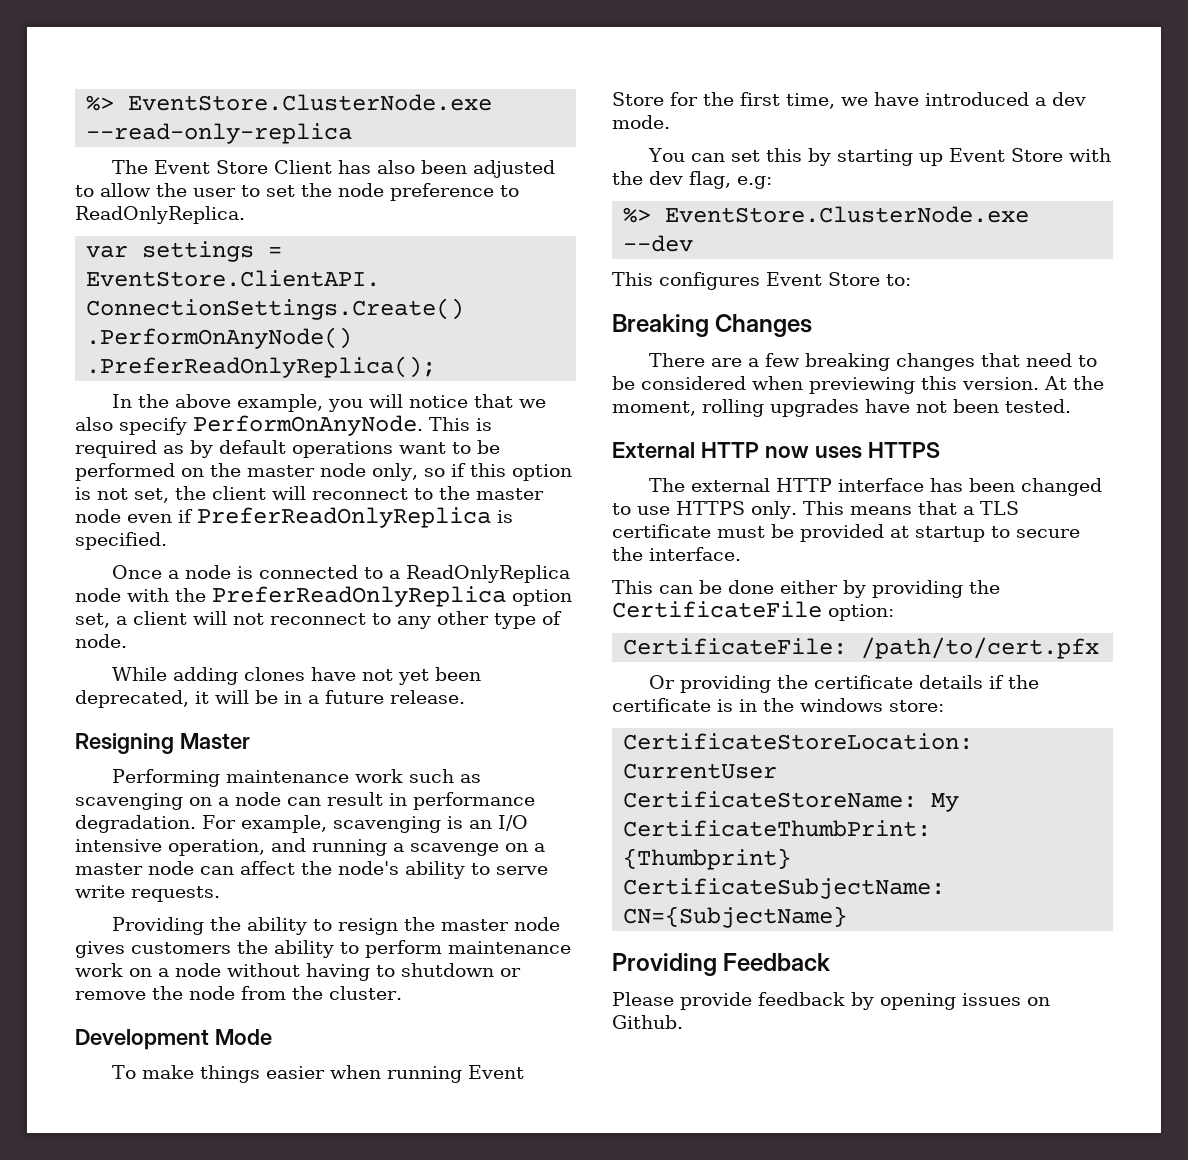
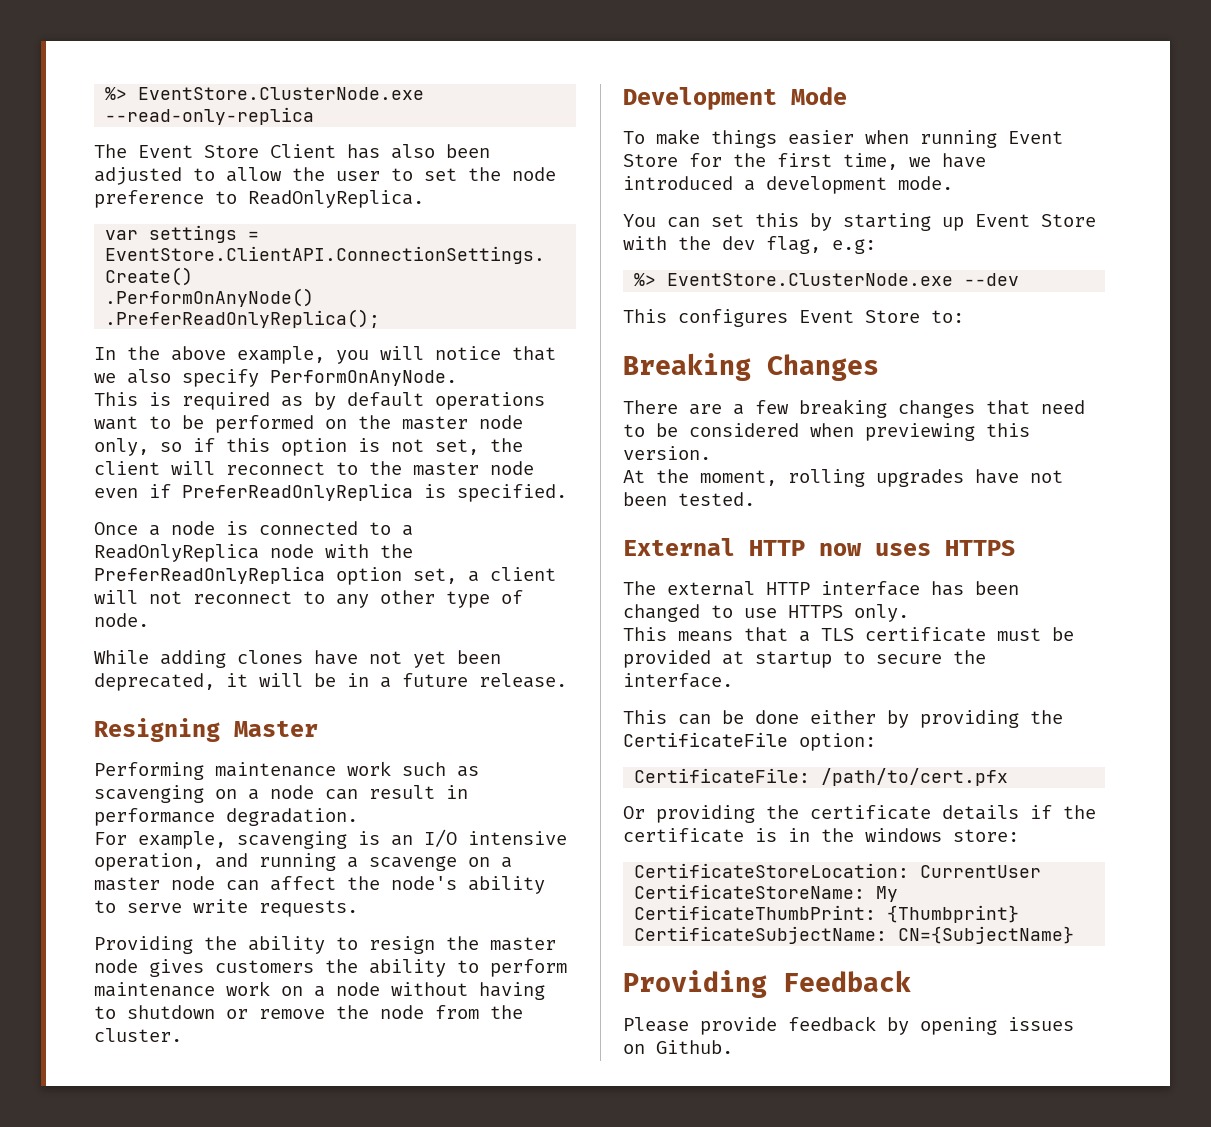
(423, 425) none -> (457, 378) //
(196, 824) none -> (358, 817) //
[1052,92,1086,106] dev -> [766,176,887,194] development
(1039, 383) none -> (711, 453) //
(797, 510) none -> (909, 613) //

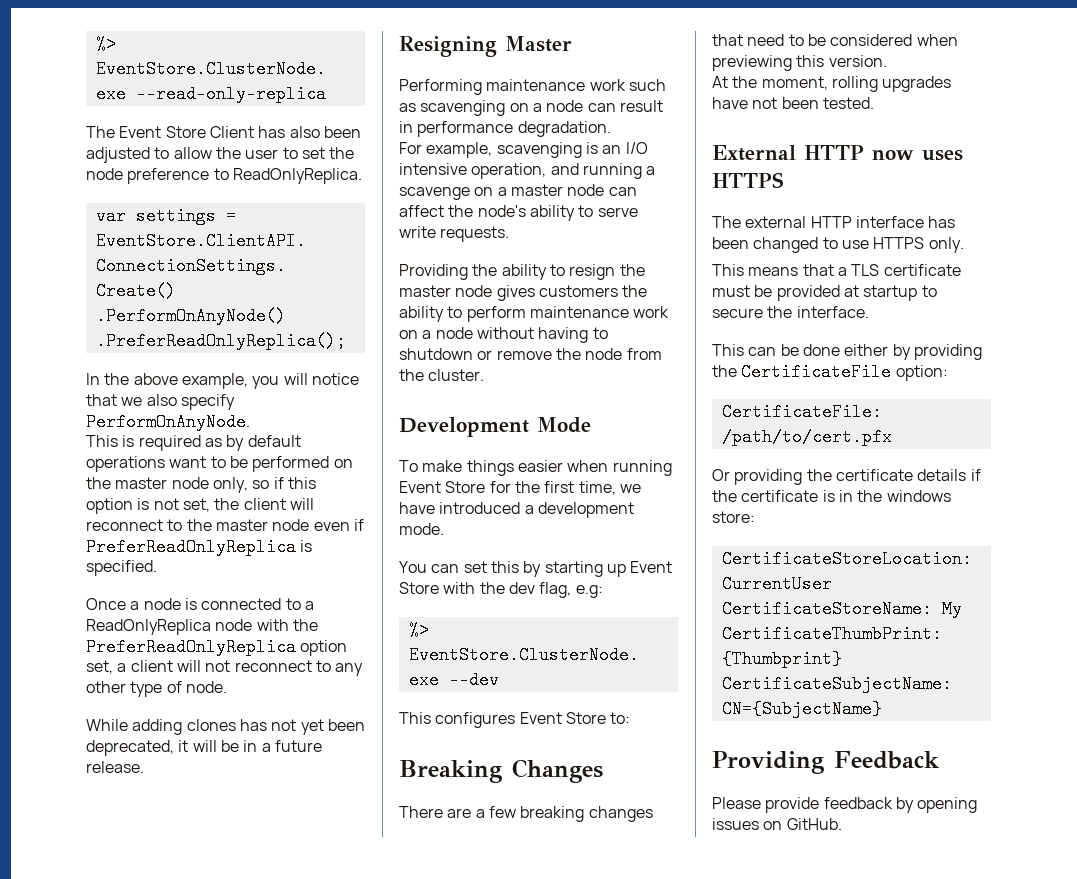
[314,650,358,665] have -> [239,719,267,731] has
[656,1040,733,1054] Github. -> [786,818,842,830] GitHub.

